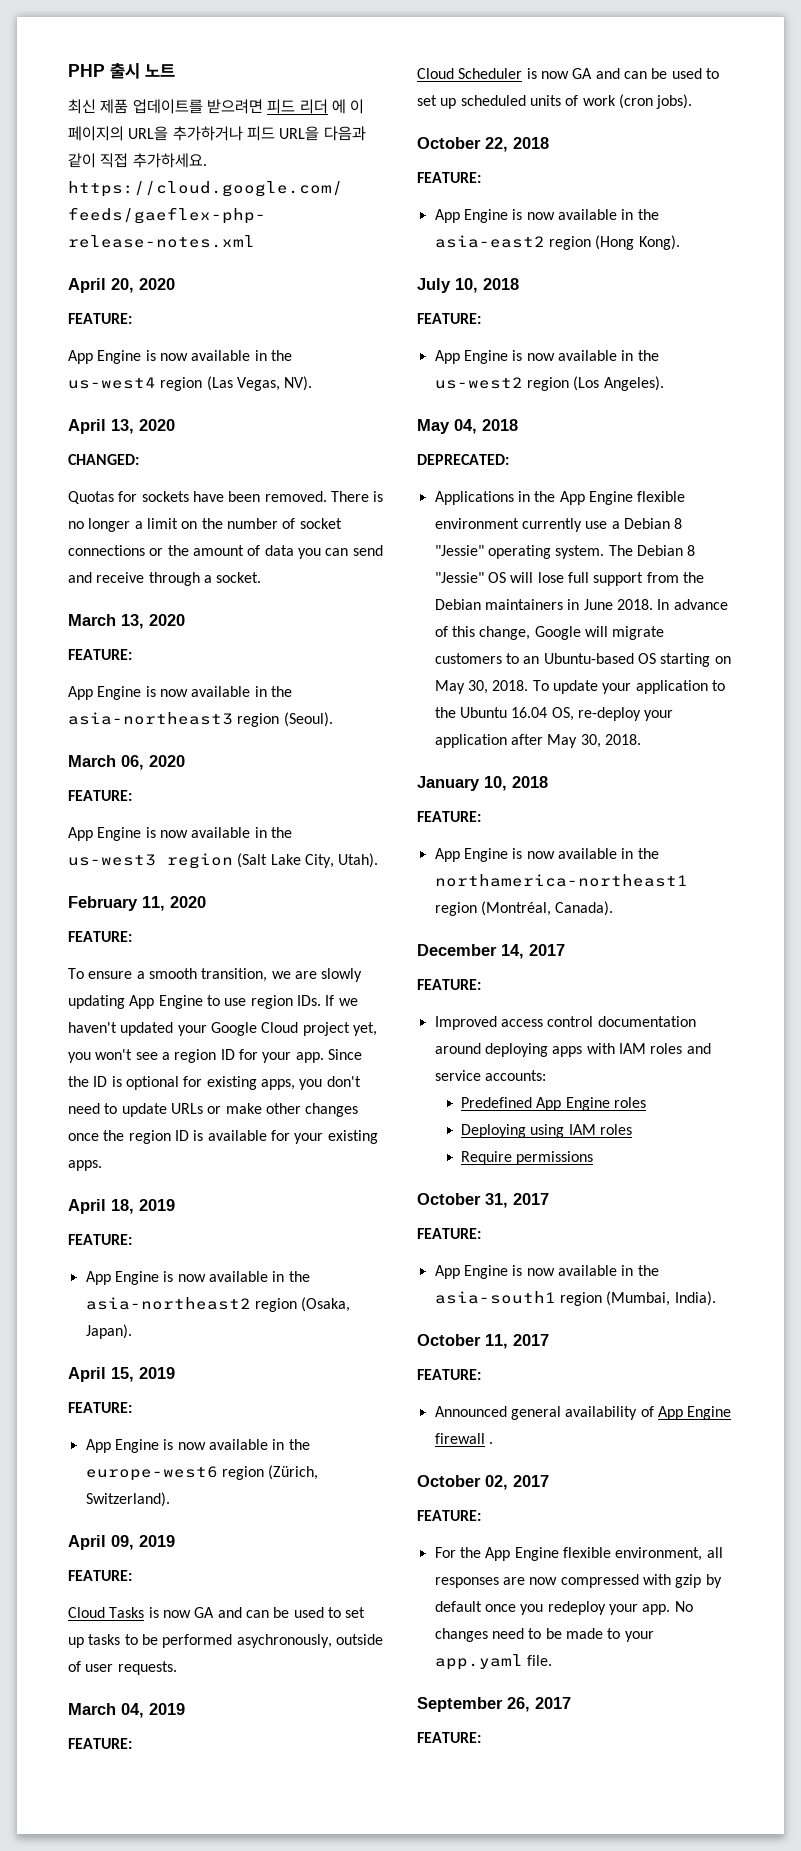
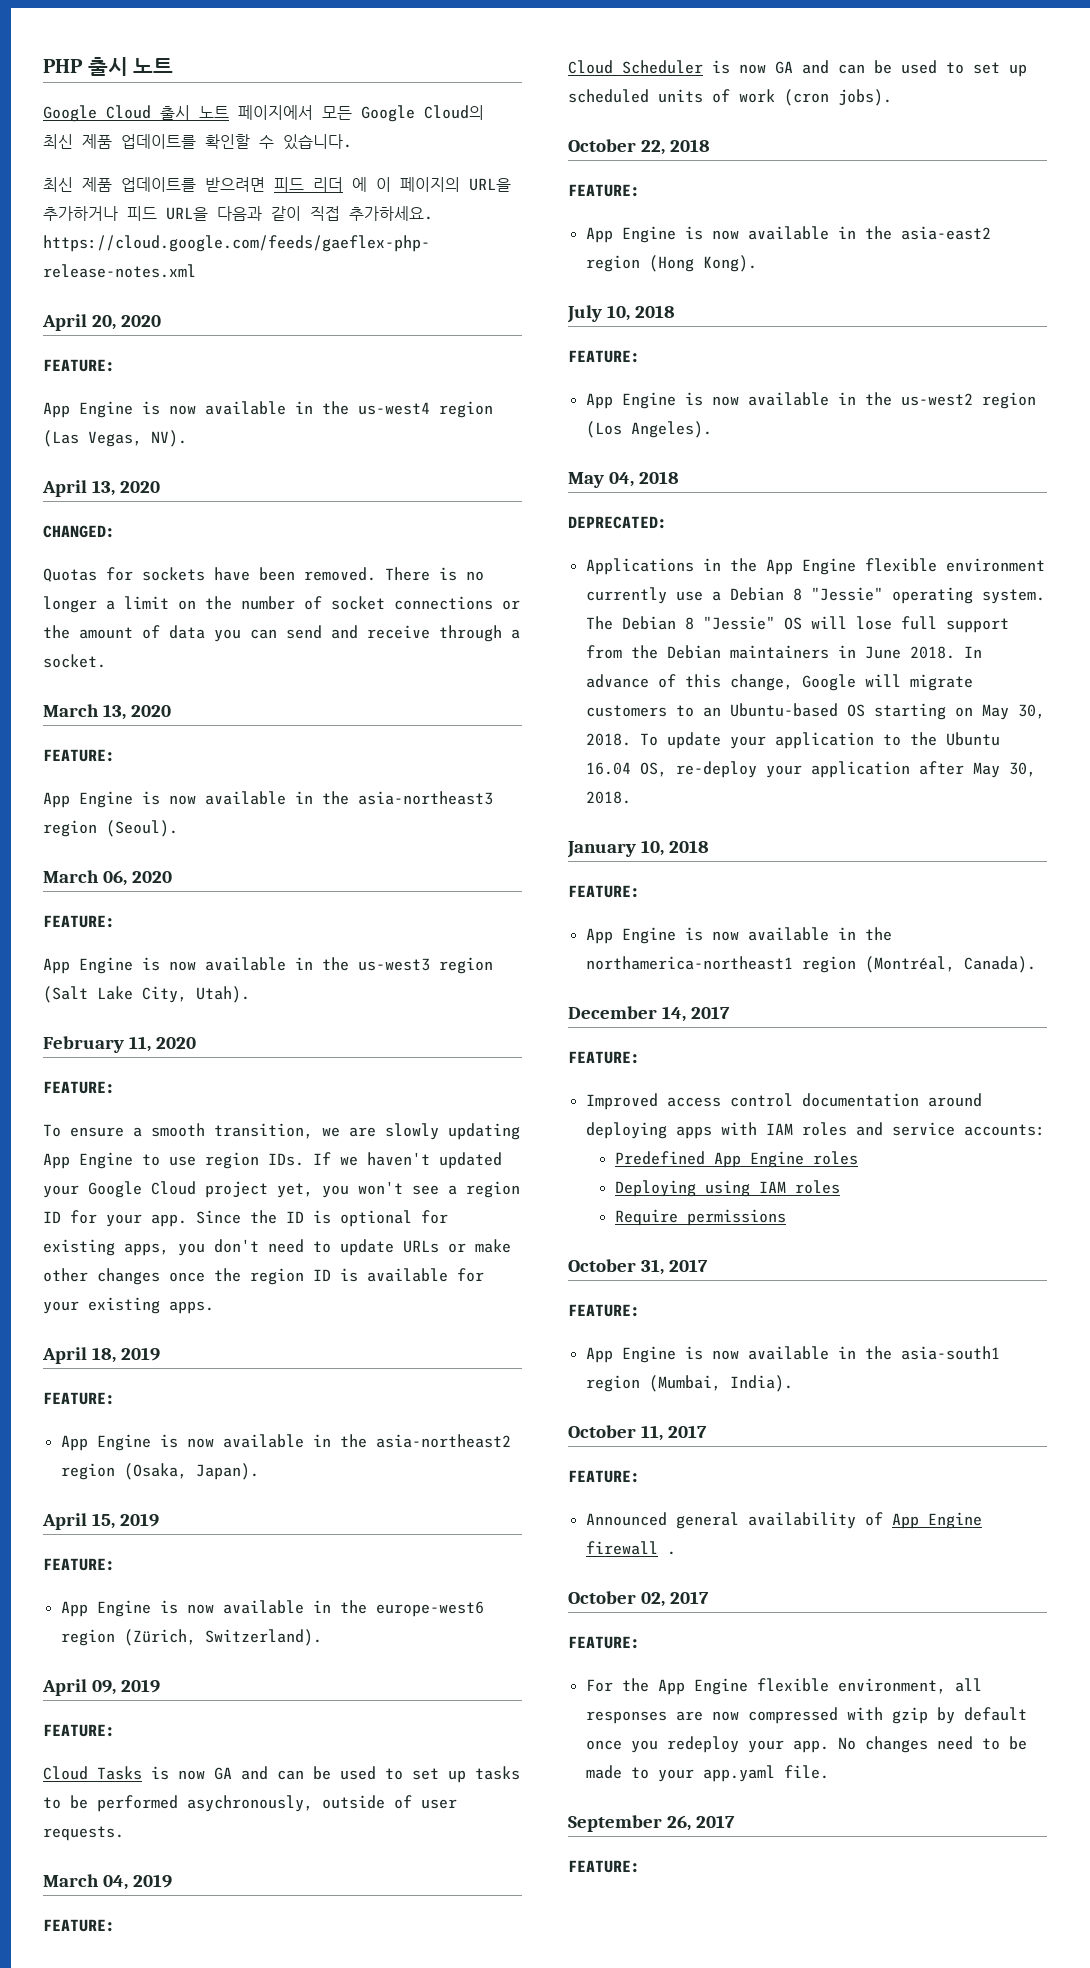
(175, 70) none -> [43,105,484,122] [43,134,352,150] // Google Cloud 출시 노트 페이지에서 모든 Google Cloud의 최신 제품 업데이트를 확인할 수 있습니다.

